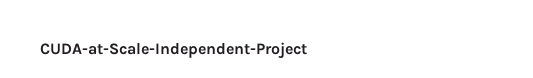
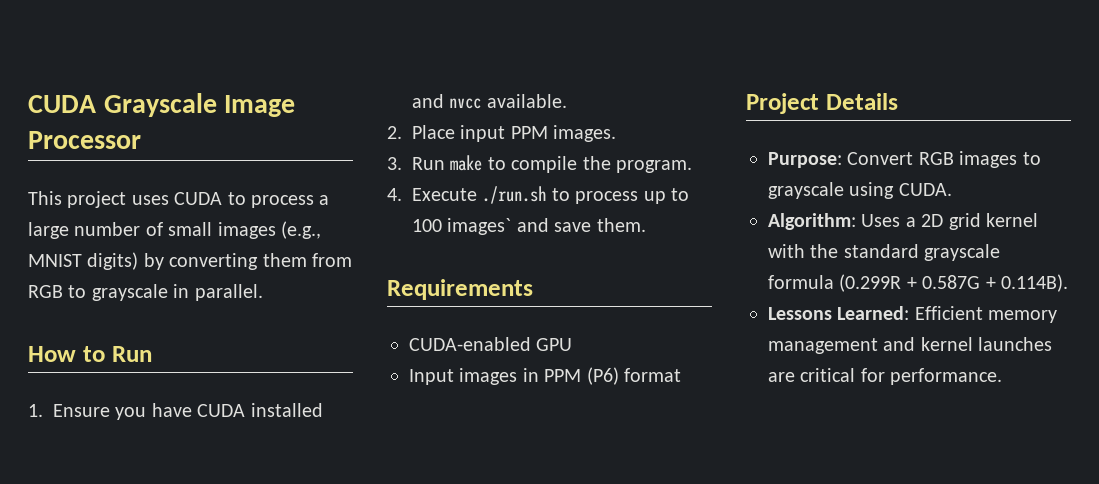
[40,42,307,59] CUDA-at-Scale-Independent-Project -> [28,93,296,117] [28,131,141,149] [28,191,330,208] [28,221,321,239] [28,252,352,270] [28,284,263,301] [28,346,152,362] [28,403,323,420] [412,94,567,109] [387,125,617,142] [387,155,692,173] [387,186,689,204] [412,218,646,235] [387,279,533,300] [409,337,573,351] [409,367,681,385] [746,93,898,114] [768,151,1041,168] [768,182,952,199] [768,213,1038,230] [768,244,1001,261] [768,274,1068,292] [768,306,1058,323] [768,337,1053,354] [768,368,1003,385] CUDA Grayscale Image Processor // This project uses CUDA to process a large number of small images (e.g., MNIST digits) by converting them from RGB to grayscale in parallel. // How to Run // 1. Ensure you have CUDA installed and nvcc available. // 2. Place input PPM images. // 3. Run make to compile the program. // 4. Execute ./run.sh to process up to 100 images` and save them. // Requirements // CUDA-enabled GPU // Input images in PPM (P6) format // Project Details // Purpose: Convert RGB images to grayscale using CUDA. // Algorithm: Uses a 2D grid kernel with the standard grayscale formula (0.299R + 0.587G + 0.114B). // Lessons Learned: Efficient memory management and kernel launches are critical for performance.

